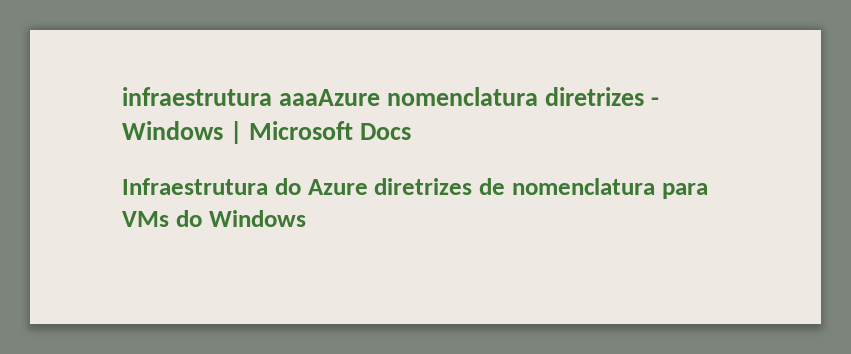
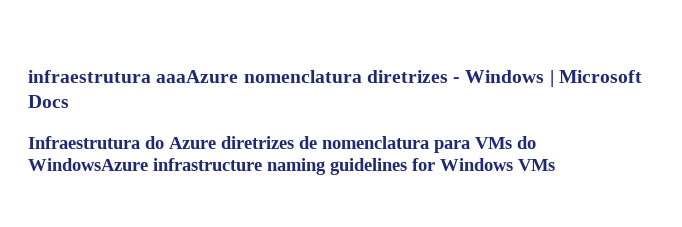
[208,210,306,227] Windows -> [28,158,555,175] WindowsAzure infrastructure naming guidelines for Windows VMs

